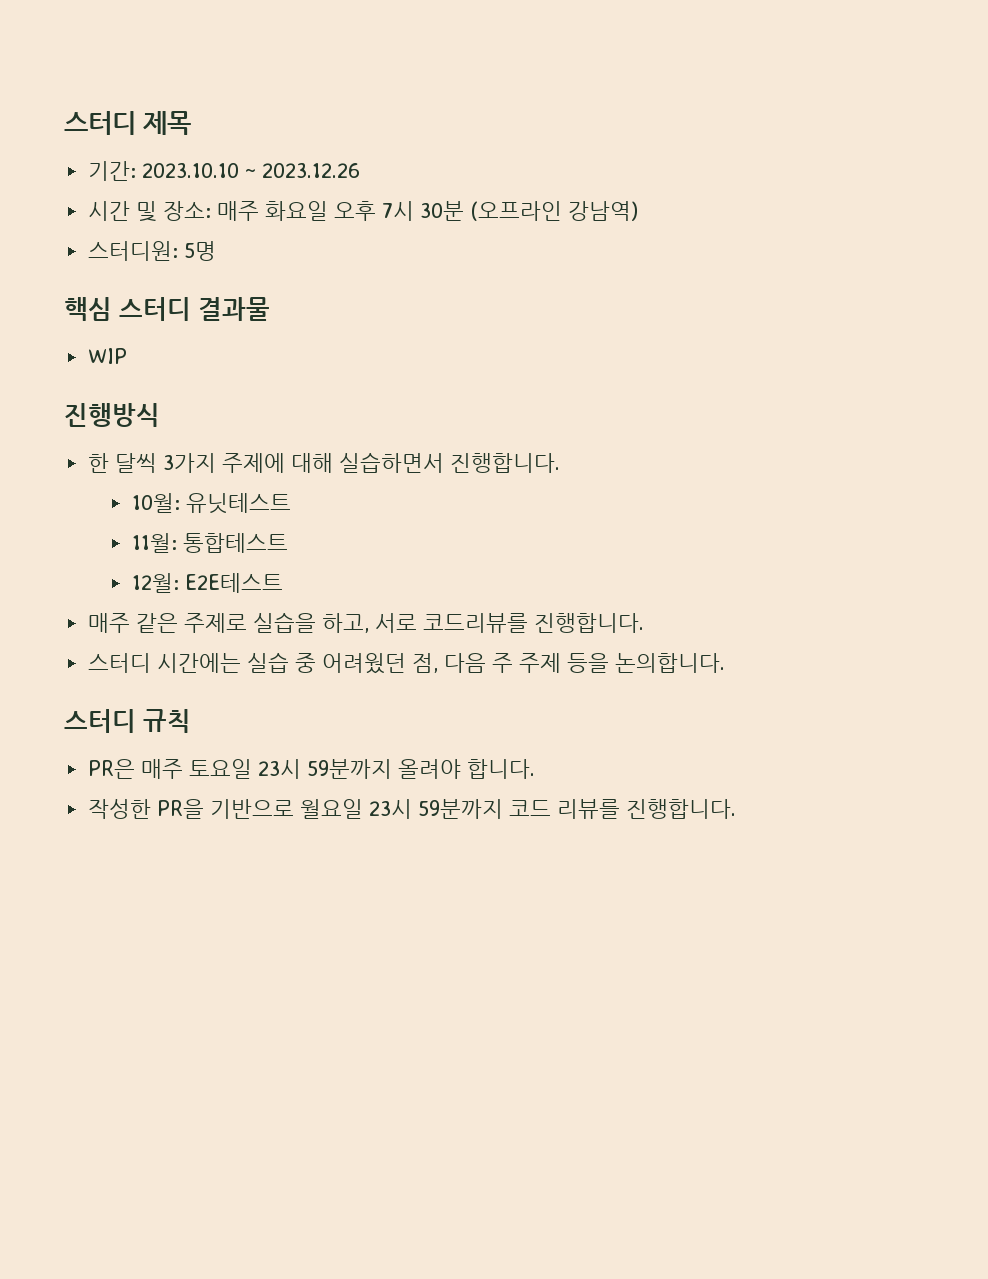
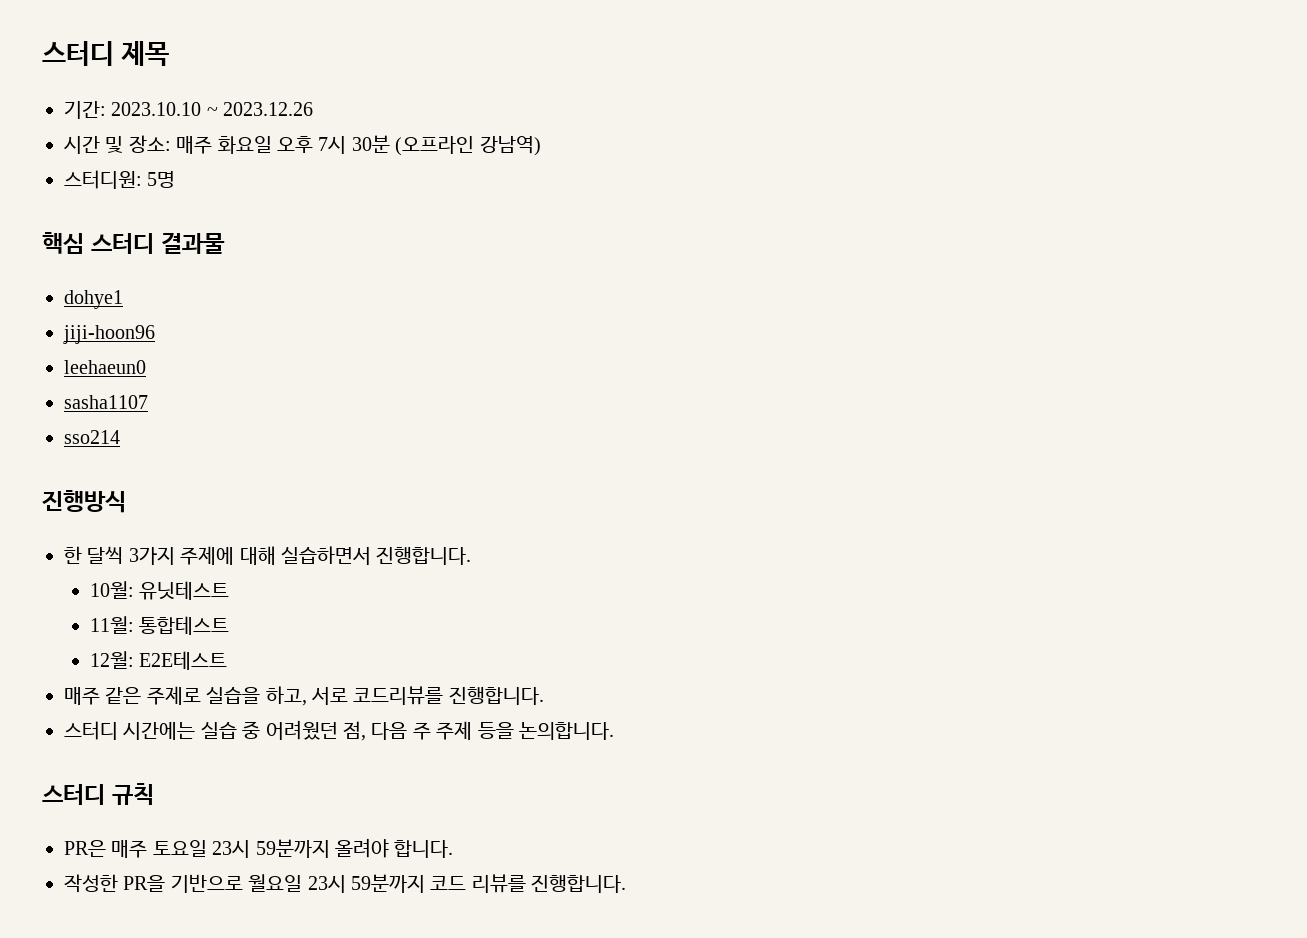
[88,348,128,364] WIP -> [64,290,123,309] [63,325,155,344] [64,360,146,374] [64,395,148,409] [64,430,120,444] dohye1 // jiji-hoon96 // leehaeun0 // sasha1107 // sso214

